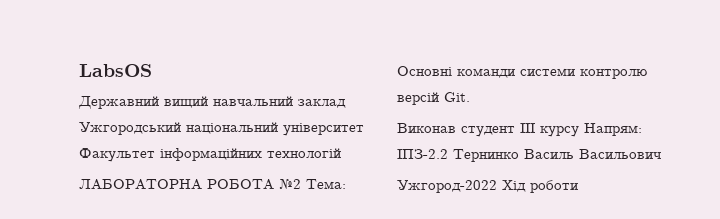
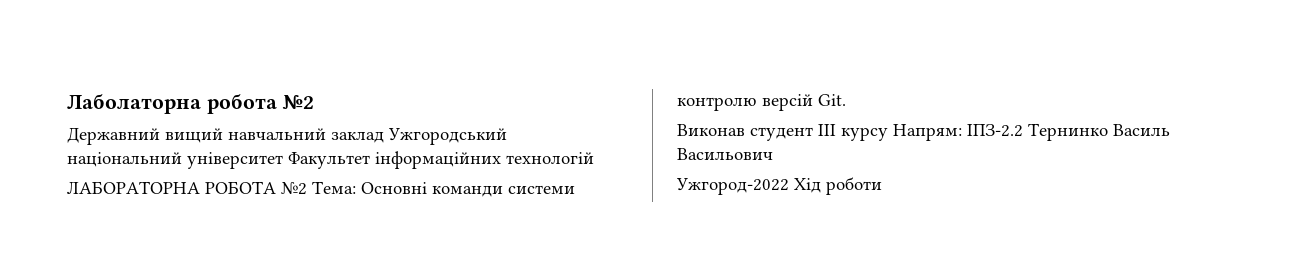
[79,64,152,77] LabsOS -> [67,94,314,114] Лаболаторна робота №2

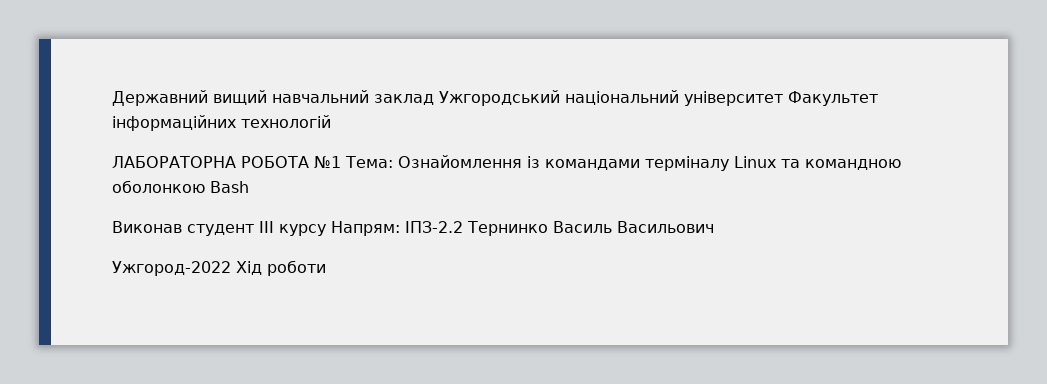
[67,94,314,114] Лаболаторна робота №2 // -> (112, 98) none
[281,181,575,197] [677,94,846,111] №2 Тема: Основні команди системи контролю версій Git. -> [314,155,901,171] [112,180,249,193] №1 Тема: Ознайомлення із командами терміналу Linux та командною оболонкою Bash

